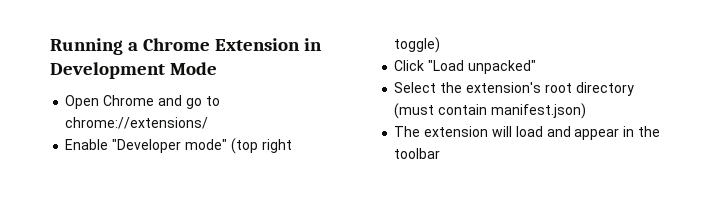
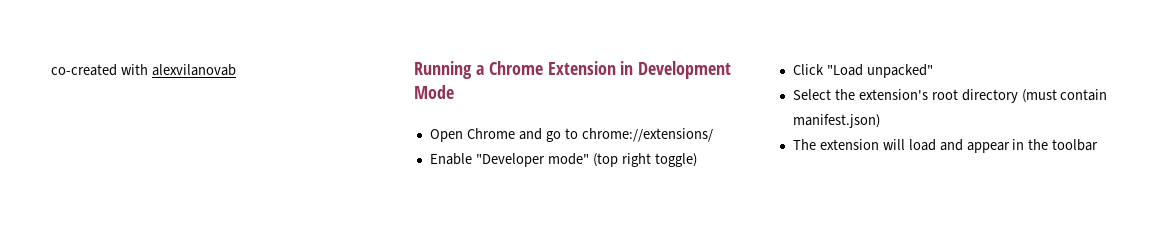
(50, 46) none -> [51,64,236,76] co-created with alexvilanovab //

